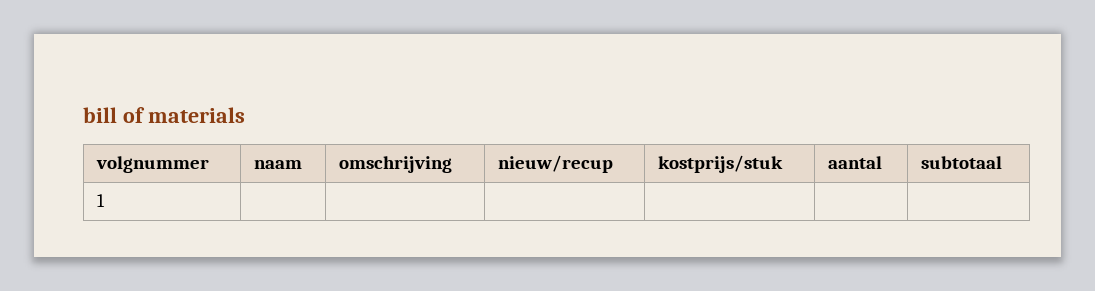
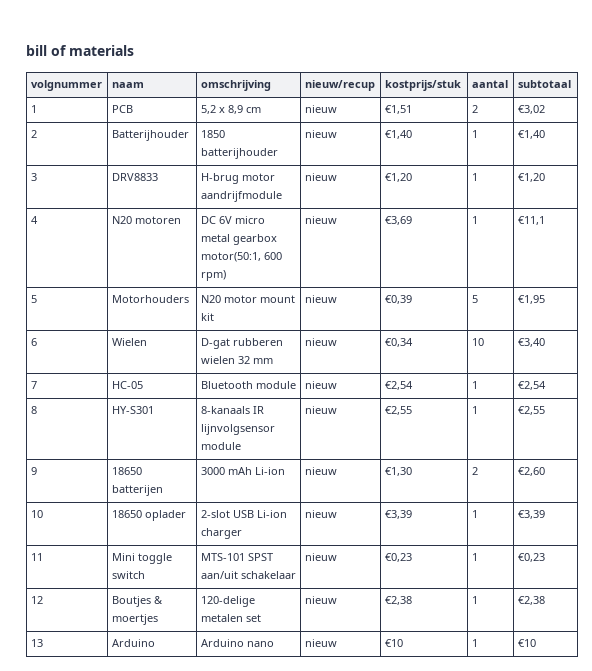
(106, 200) | | | | | -> [111,105,133,113] [200,105,261,114] [304,105,337,113] [384,105,412,114] [471,105,478,113] [517,105,545,114] [30,130,37,138] [111,130,189,141] [200,130,225,138] [200,148,278,159] [304,130,337,138] [384,130,412,139] [471,130,478,138] [517,130,545,139] [30,173,37,181] [111,173,158,181] [200,173,275,184] [200,191,282,202] [304,173,337,181] [384,173,412,182] [471,173,478,181] [517,173,545,182] [30,216,38,224] [111,216,181,224] [200,216,265,224] [200,234,277,245] [200,252,282,262] [200,270,226,281] [304,216,337,224] [384,216,412,225] [471,216,478,224] [517,216,545,225] [30,295,37,303] [111,295,189,303] [200,295,295,303] [200,313,214,321] [304,295,337,303] [384,295,412,304] [471,295,478,303] [517,295,545,304] [30,338,37,346] [111,338,147,346] [200,338,283,349] [200,356,273,364] [304,338,337,346] [384,338,413,347] [471,338,484,346] [517,338,545,347] [30,381,37,389] [111,381,143,389] [200,381,296,389] [304,381,337,389] [384,381,413,390] [471,381,478,389] [517,381,546,390] [30,406,37,414] [111,406,154,414] [200,406,264,414] [200,424,275,435] [200,442,241,450] [304,406,337,414] [384,406,412,415] [471,406,478,414] [517,406,545,415] [30,467,37,475] [111,467,142,475] [111,485,163,496] [200,467,285,475] [304,467,337,475] [384,467,412,476] [471,467,478,475] [517,467,545,476] [30,510,43,518] [111,510,186,521] [200,510,287,518] [200,528,242,539] [304,510,337,518] [384,510,412,519] [471,510,478,518] [517,510,545,519] [30,553,43,561] [111,553,172,564] [111,571,145,579] [200,553,273,561] [200,571,296,579] [304,553,337,561] [384,553,412,562] [471,553,478,561] [517,553,545,562] [30,596,43,604] [111,596,163,607] [111,614,158,625] [200,596,255,607] [200,614,261,622] [304,596,337,604] [384,596,412,605] [471,596,478,604] [517,596,545,605] [30,639,43,647] [111,639,155,647] [200,639,274,647] [304,639,337,647] [384,639,403,647] [471,639,478,647] [517,639,536,647] PCB | 5,2 x 8,9 cm | nieuw | €1,51 | 2 | €3,02 // 2 | Batterijhouder | 1850 batterijhouder | nieuw | €1,40 | 1 | €1,40 // 3 | DRV8833 | H-brug motor aandrijfmodule | nieuw | €1,20 | 1 | €1,20 // 4 | N20 motoren | DC 6V micro metal gearbox motor(50:1, 600 rpm) | nieuw | €3,69 | 1 | €11,1 // 5 | Motorhouders | N20 motor mount kit | nieuw | €0,39 | 5 | €1,95 // 6 | Wielen | D-gat rubberen wielen 32 mm | nieuw | €0,34 | 10 | €3,40 // 7 | HC-05 | Bluetooth module | nieuw | €2,54 | 1 | €2,54 // 8 | HY-S301 | 8-kanaals IR lijnvolgsensor module | nieuw | €2,55 | 1 | €2,55 // 9 | 18650 batterijen | 3000 mAh Li-ion | nieuw | €1,30 | 2 | €2,60 // 10 | 18650 oplader | 2-slot USB Li-ion charger | nieuw | €3,39 | 1 | €3,39 // 11 | Mini toggle switch | MTS-101 SPST aan/uit schakelaar | nieuw | €0,23 | 1 | €0,23 // 12 | Boutjes & moertjes | 120-delige metalen set | nieuw | €2,38 | 1 | €2,38 // 13 | Arduino | Arduino nano | nieuw | €10 | 1 | €10

